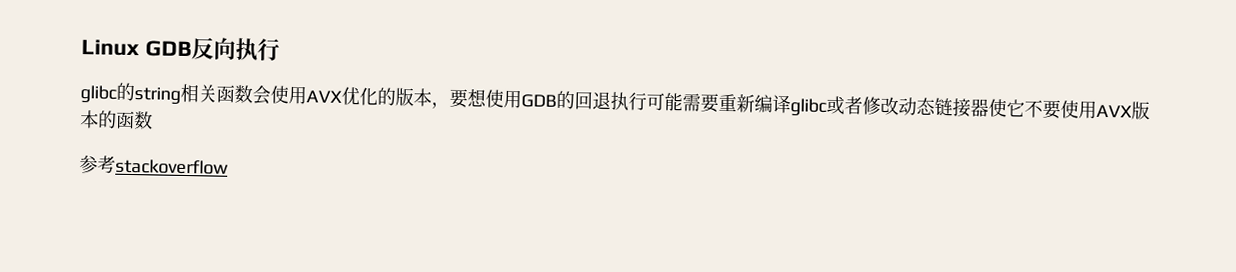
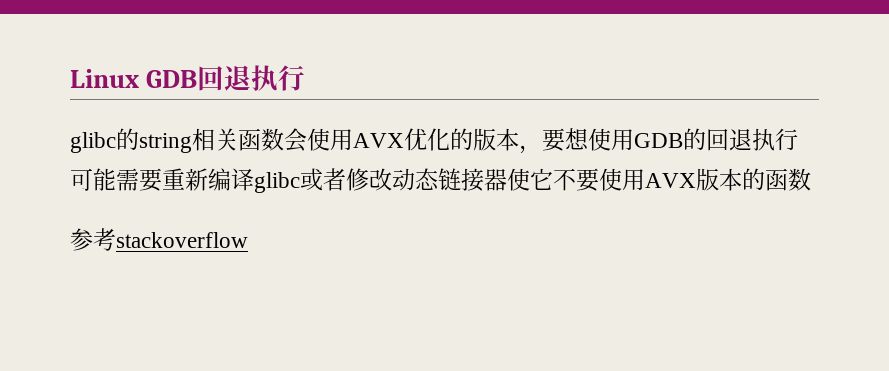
[190,37,236,60] 反向 -> [197,65,252,91] 回退

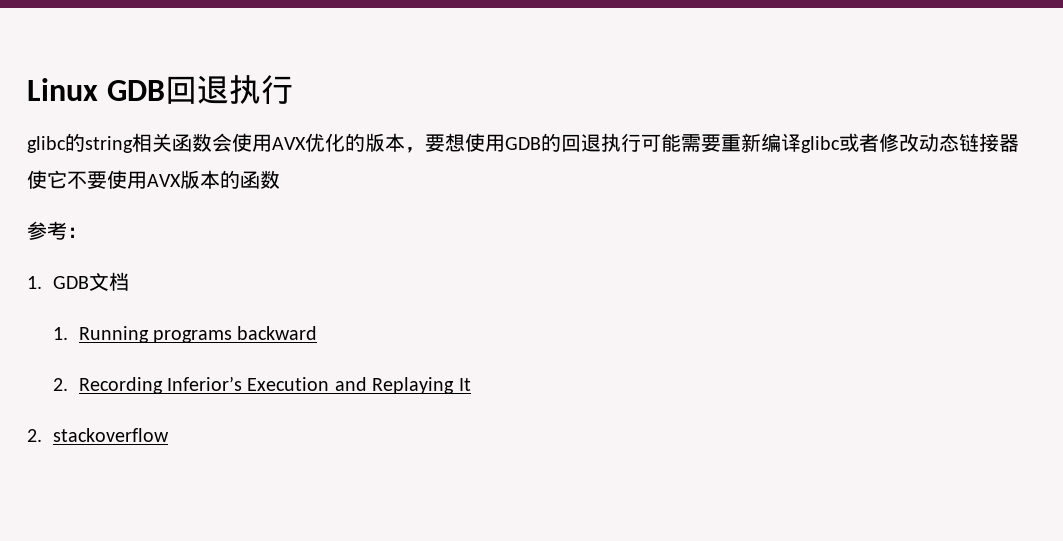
(116, 239) none -> [67,227,87,238] [27,272,129,291] [52,326,318,343] [52,376,471,394] [27,429,42,442] ： // 1. GDB文档 // 1. Running programs backward // 2. Recording Inferior’s Execution and Replaying It // 2.

